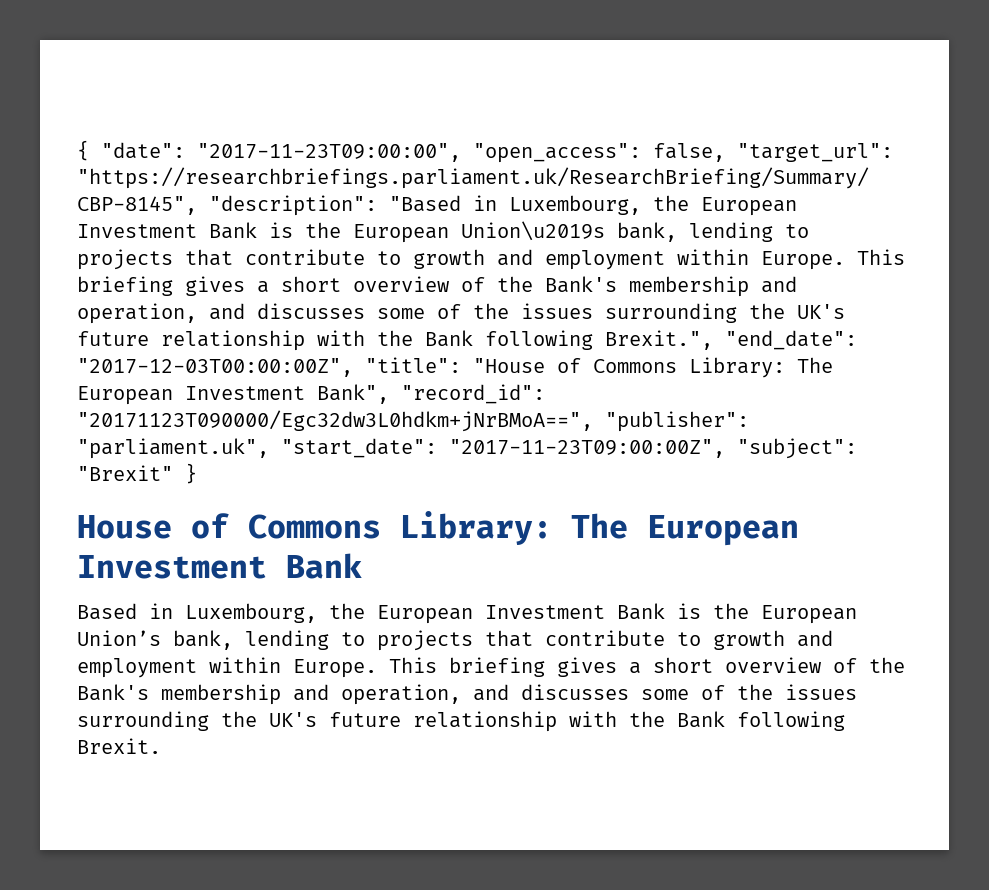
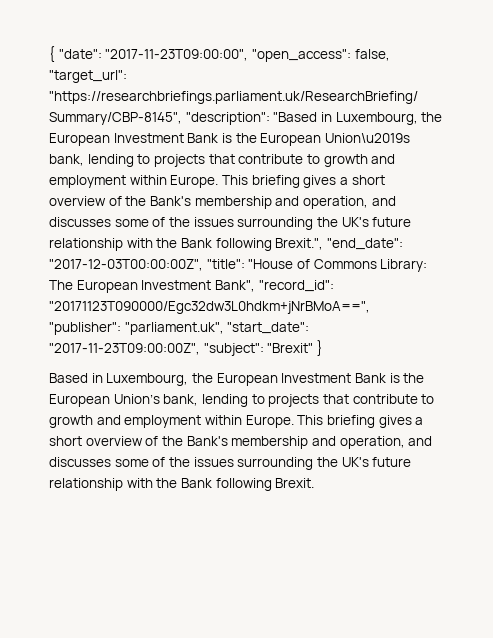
[77,511,799,546] [77,553,362,579] // House of Commons Library: The European Investment Bank -> (323, 348) none

